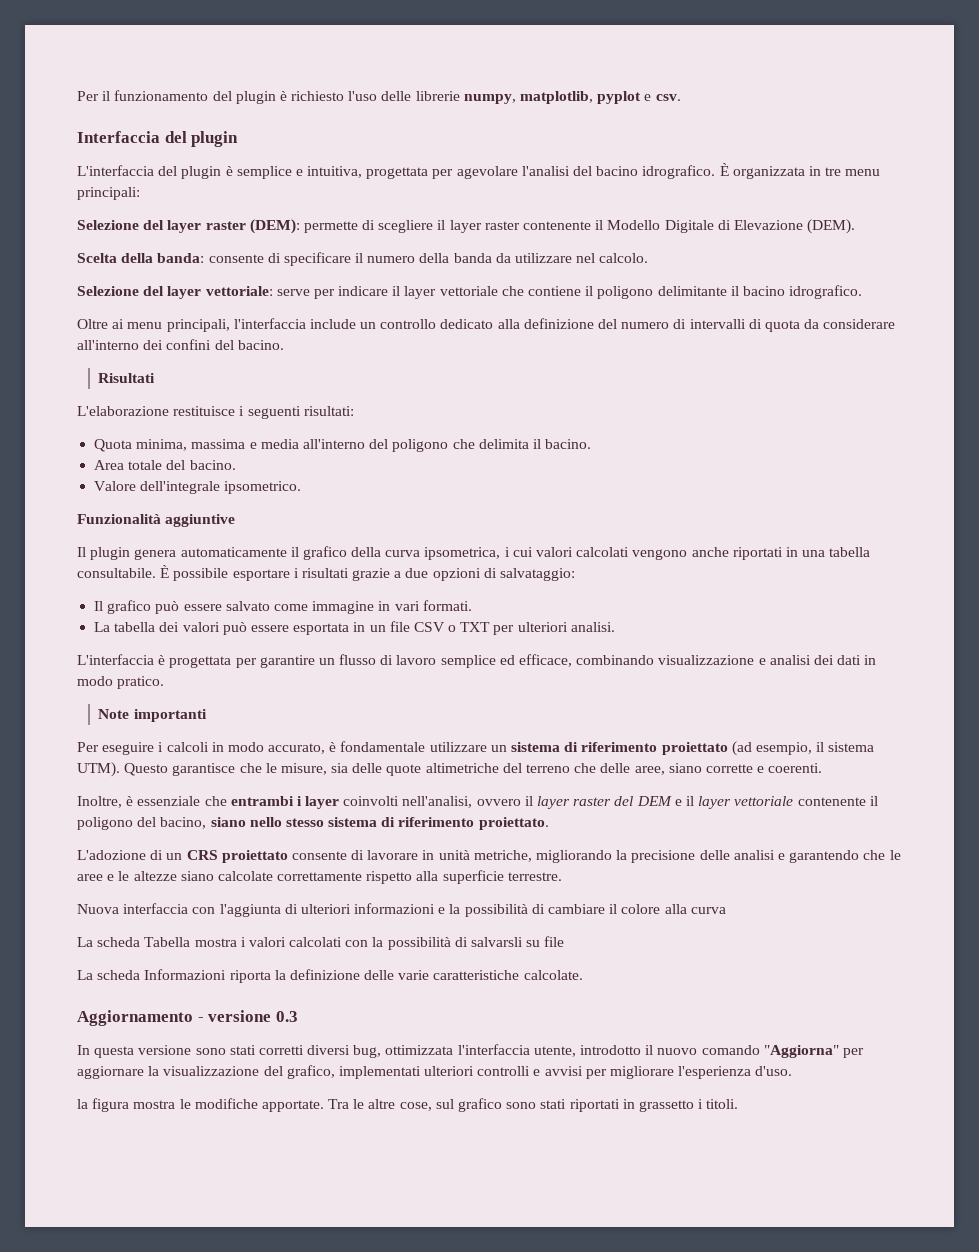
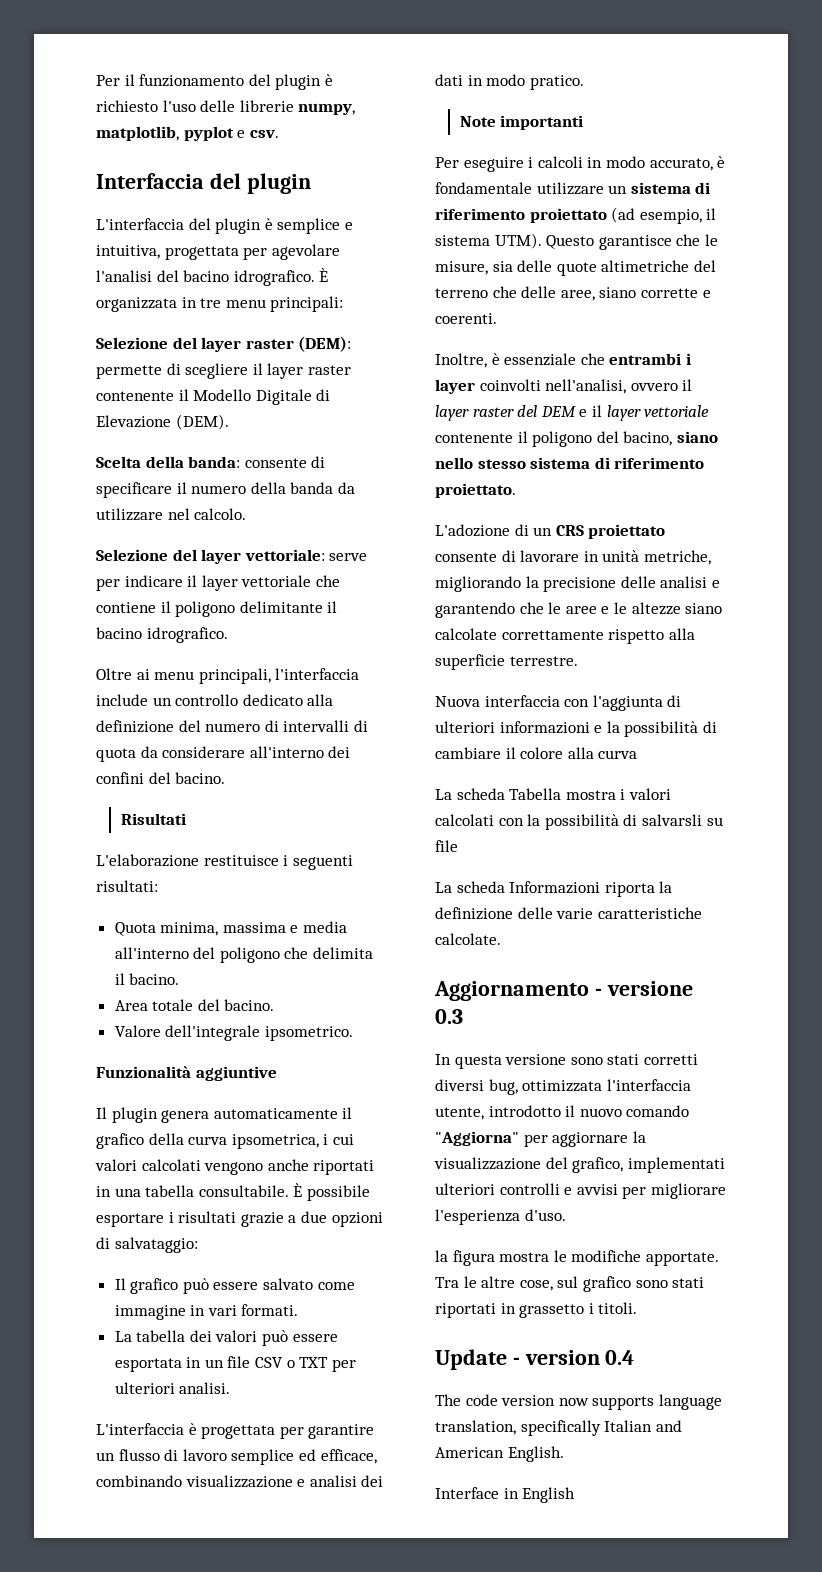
(739, 1104) none -> [435,1349,635,1370] [435,1394,722,1410] [435,1420,682,1436] [435,1446,564,1462] [435,1487,576,1503] // Update - version 0.4 // The code version now supports language translation, specifically Italian and American English. // Interface in English

